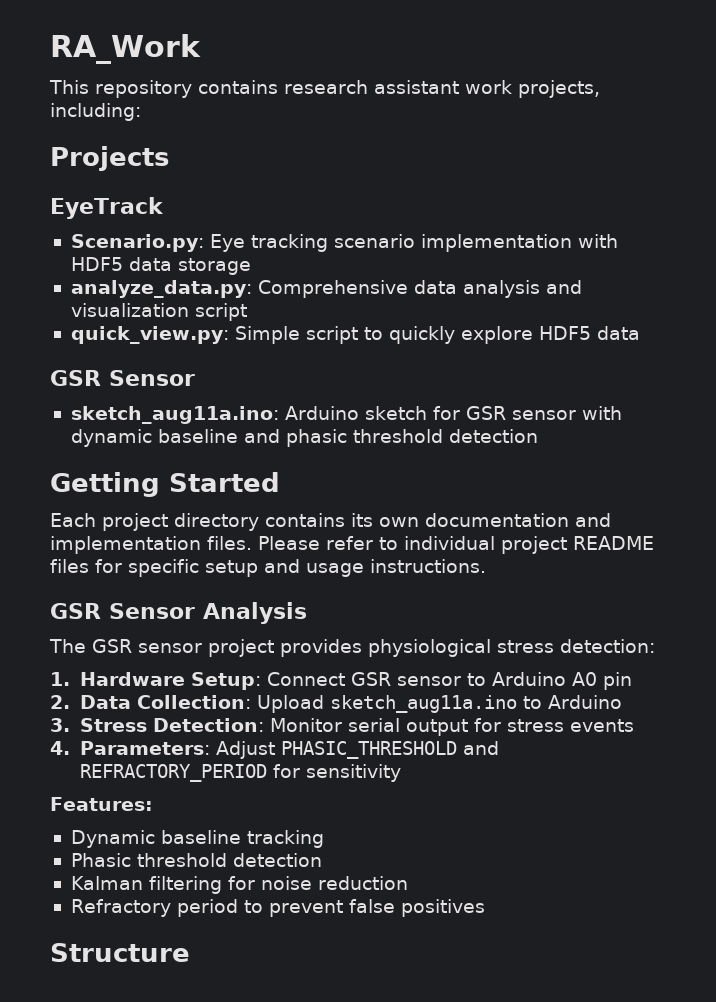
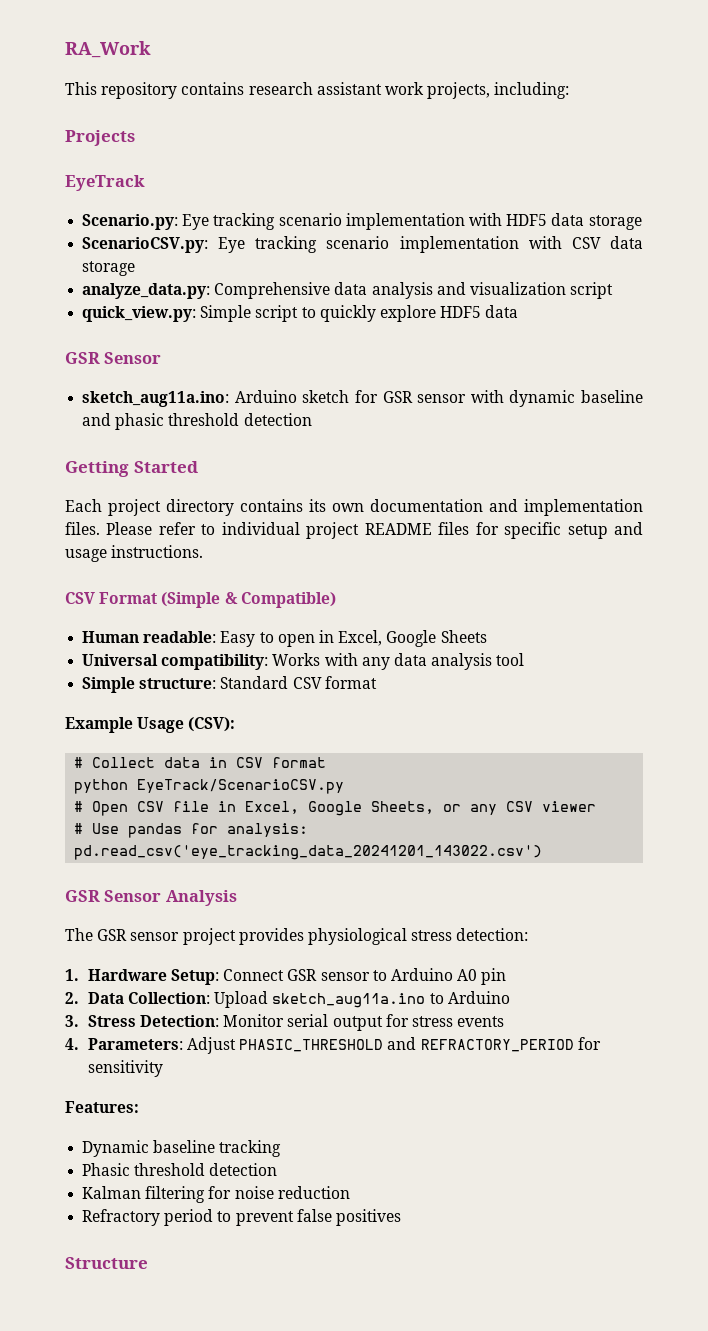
(251, 266) none -> [82,236,643,253] [82,261,136,276] // ScenarioCSV.py: Eye tracking scenario implementation with CSV data storage
(486, 566) none -> [65,592,336,608] [82,630,487,647] [82,653,525,670] [82,676,377,693] [65,717,236,733] [74,757,327,768] [74,779,345,794] [74,801,597,816] [74,823,309,838] [74,845,543,860] // CSV Format (Simple & Compatible) // Human readable: Easy to open in Excel, Google Sheets // Universal compatibility: Works with any data analysis tool // Simple structure: Standard CSV format // Example Usage (CSV): // # Collect data in CSV format // python EyeTrack/ScenarioCSV.py // # Open CSV file in Excel, Google Sheets, or any CSV viewer // # Use pandas for analysis: pd.read_csv('eye_tracking_data_20241201_143022.csv')

